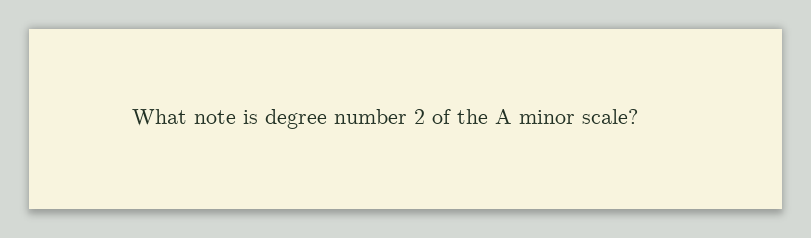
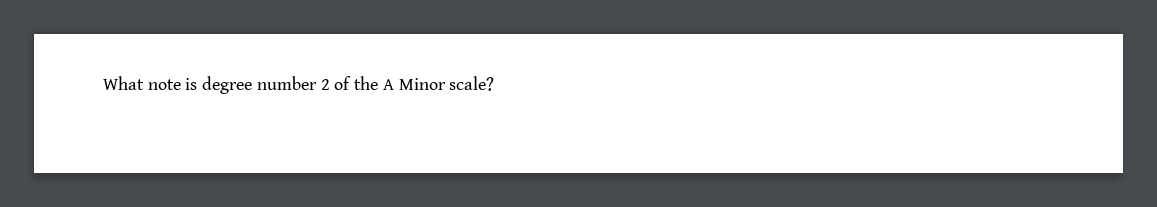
[519,110,575,124] minor -> [398,78,446,90] Minor

